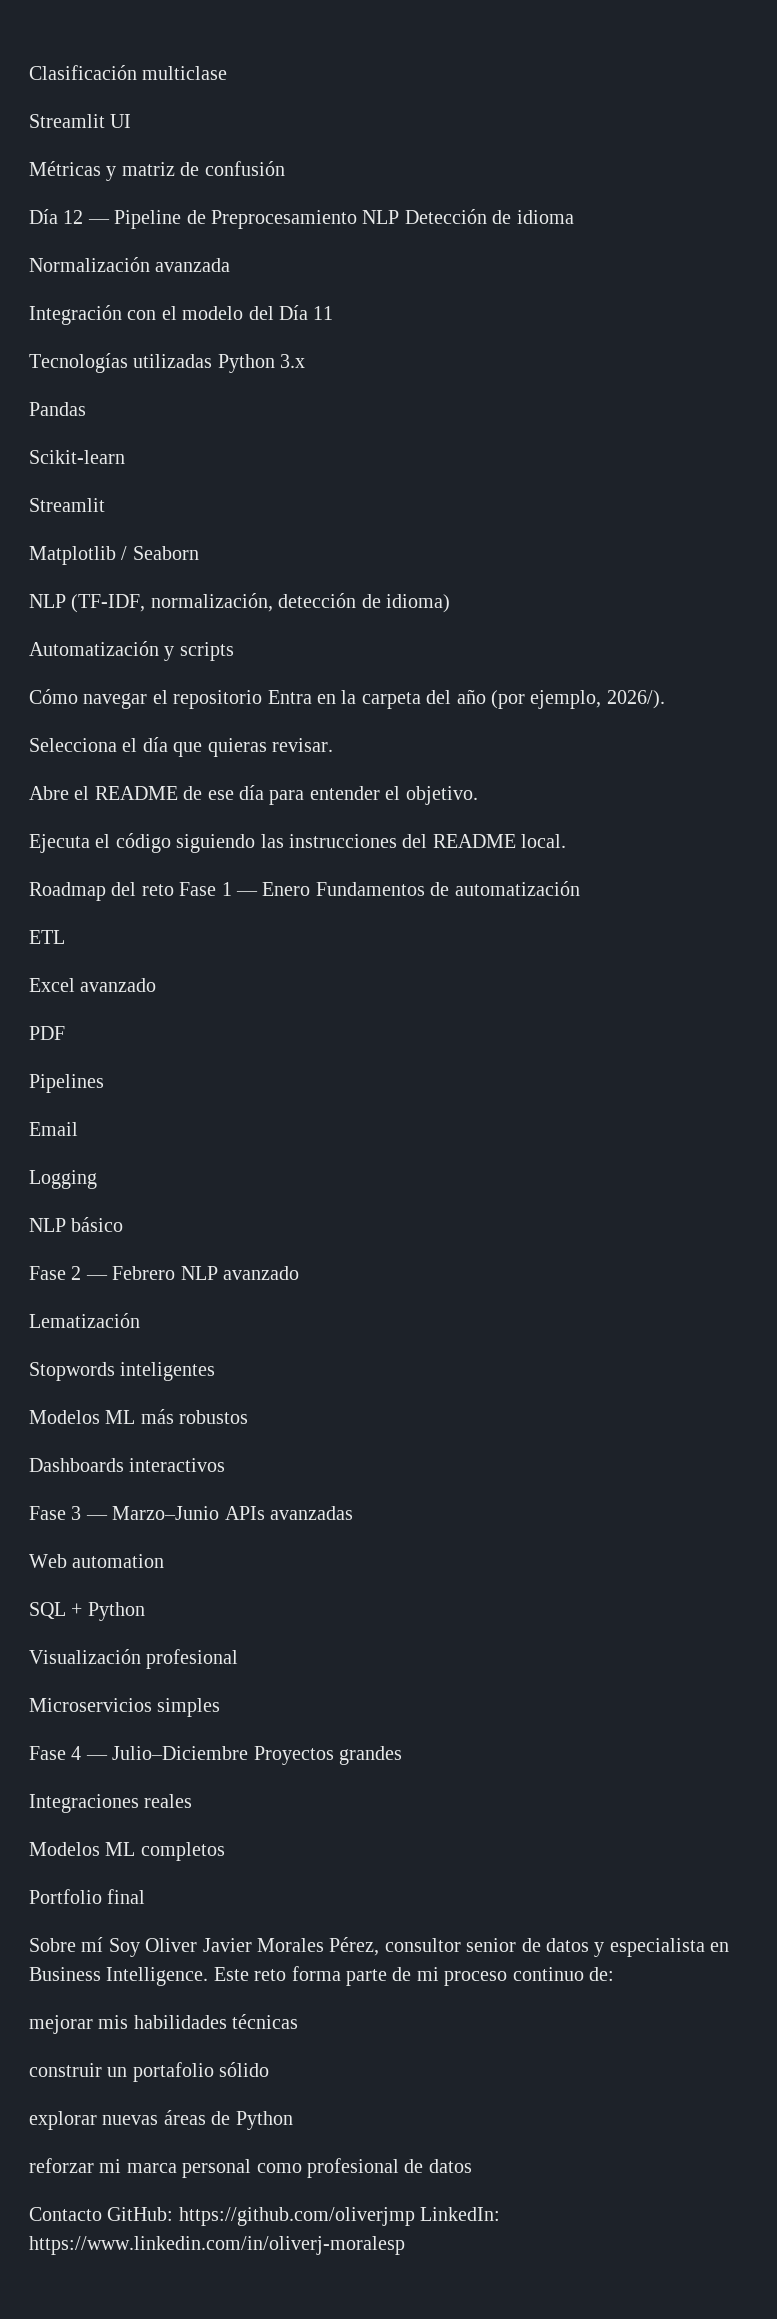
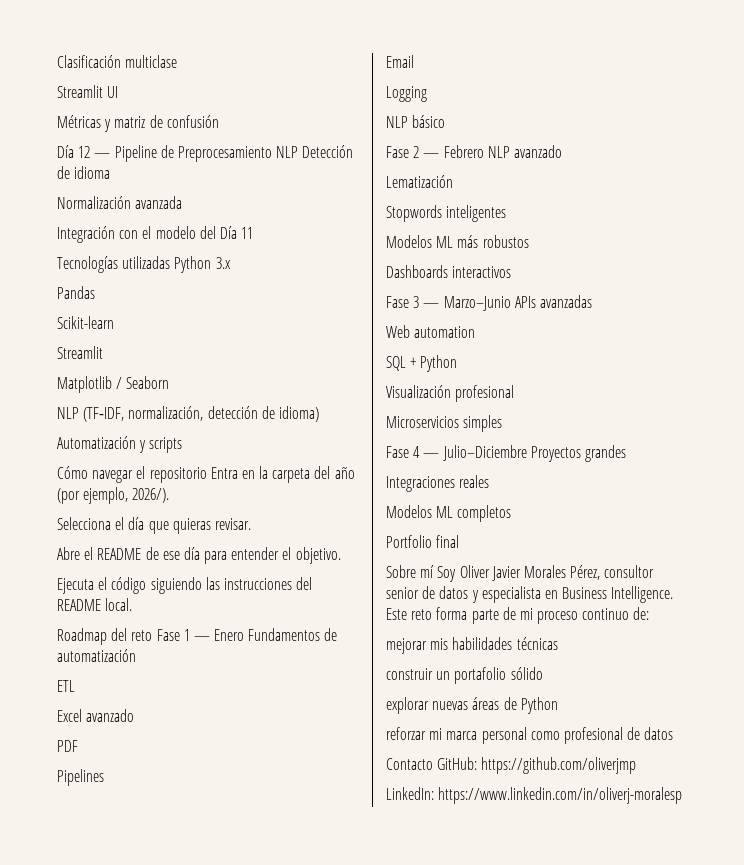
(415, 2216) none -> (637, 765) //

